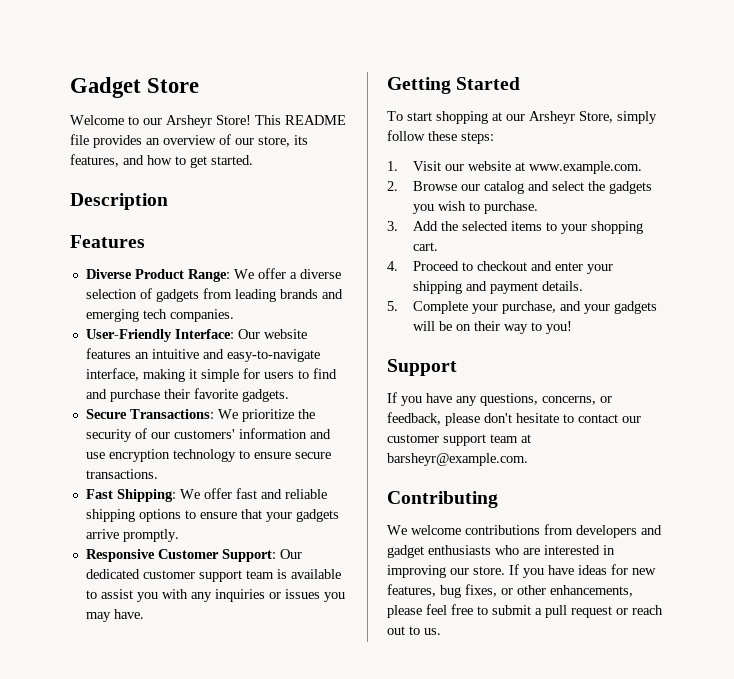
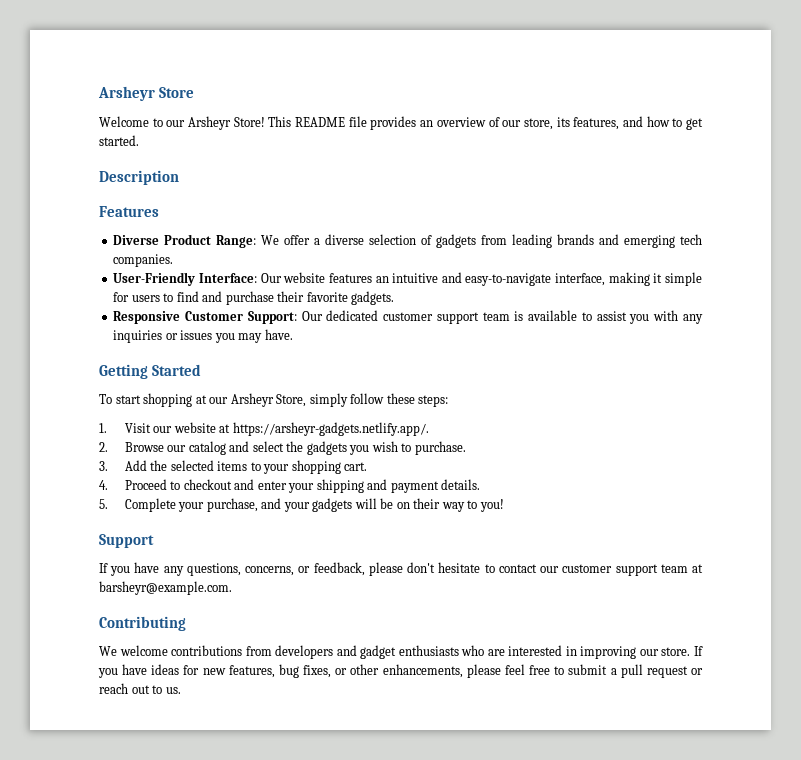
[70,77,141,98] Gadget -> [98,86,155,101] Arsheyr
[85,409,315,422] [85,428,331,442] [85,449,331,462] [85,469,158,479] [85,488,327,502] [85,509,339,522] [85,529,179,542] // Secure Transactions: We prioritize the security of our customers' information and use encryption technology to ensure secure transactions. // Fast Shipping: We offer fast and reliable shipping options to ensure that your gadgets arrive promptly. -> (395, 298) none
[528,161,642,174] www.example.com. -> [232,422,429,436] https://arsheyr-gadgets.netlify.app/.

